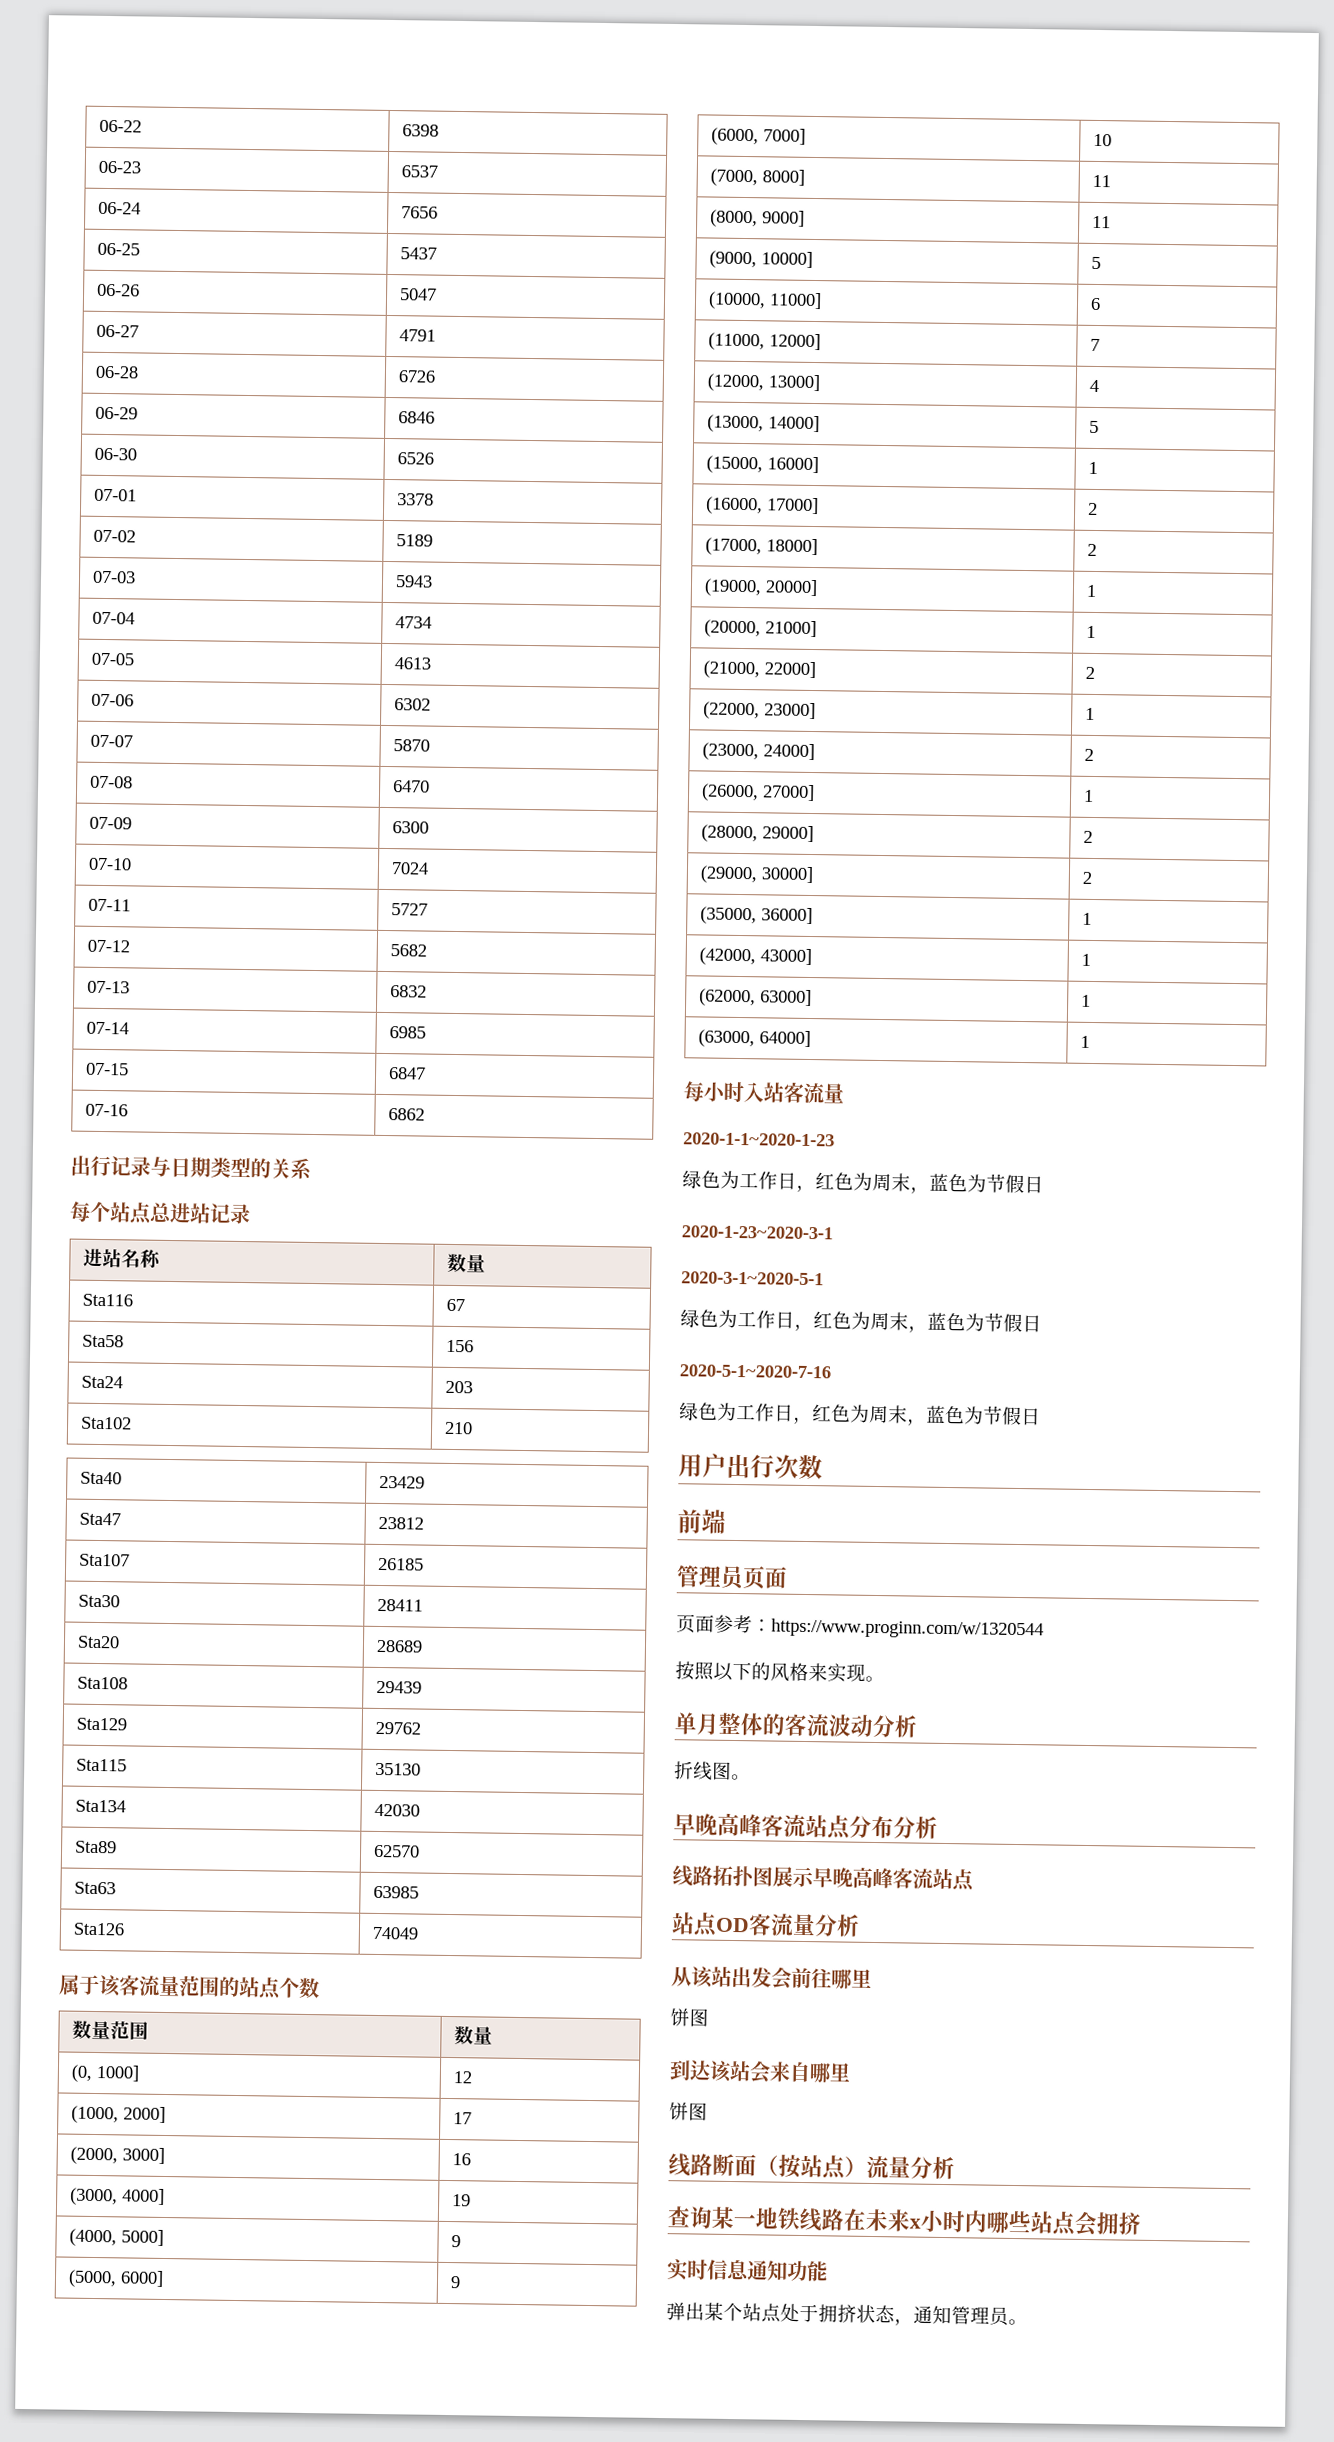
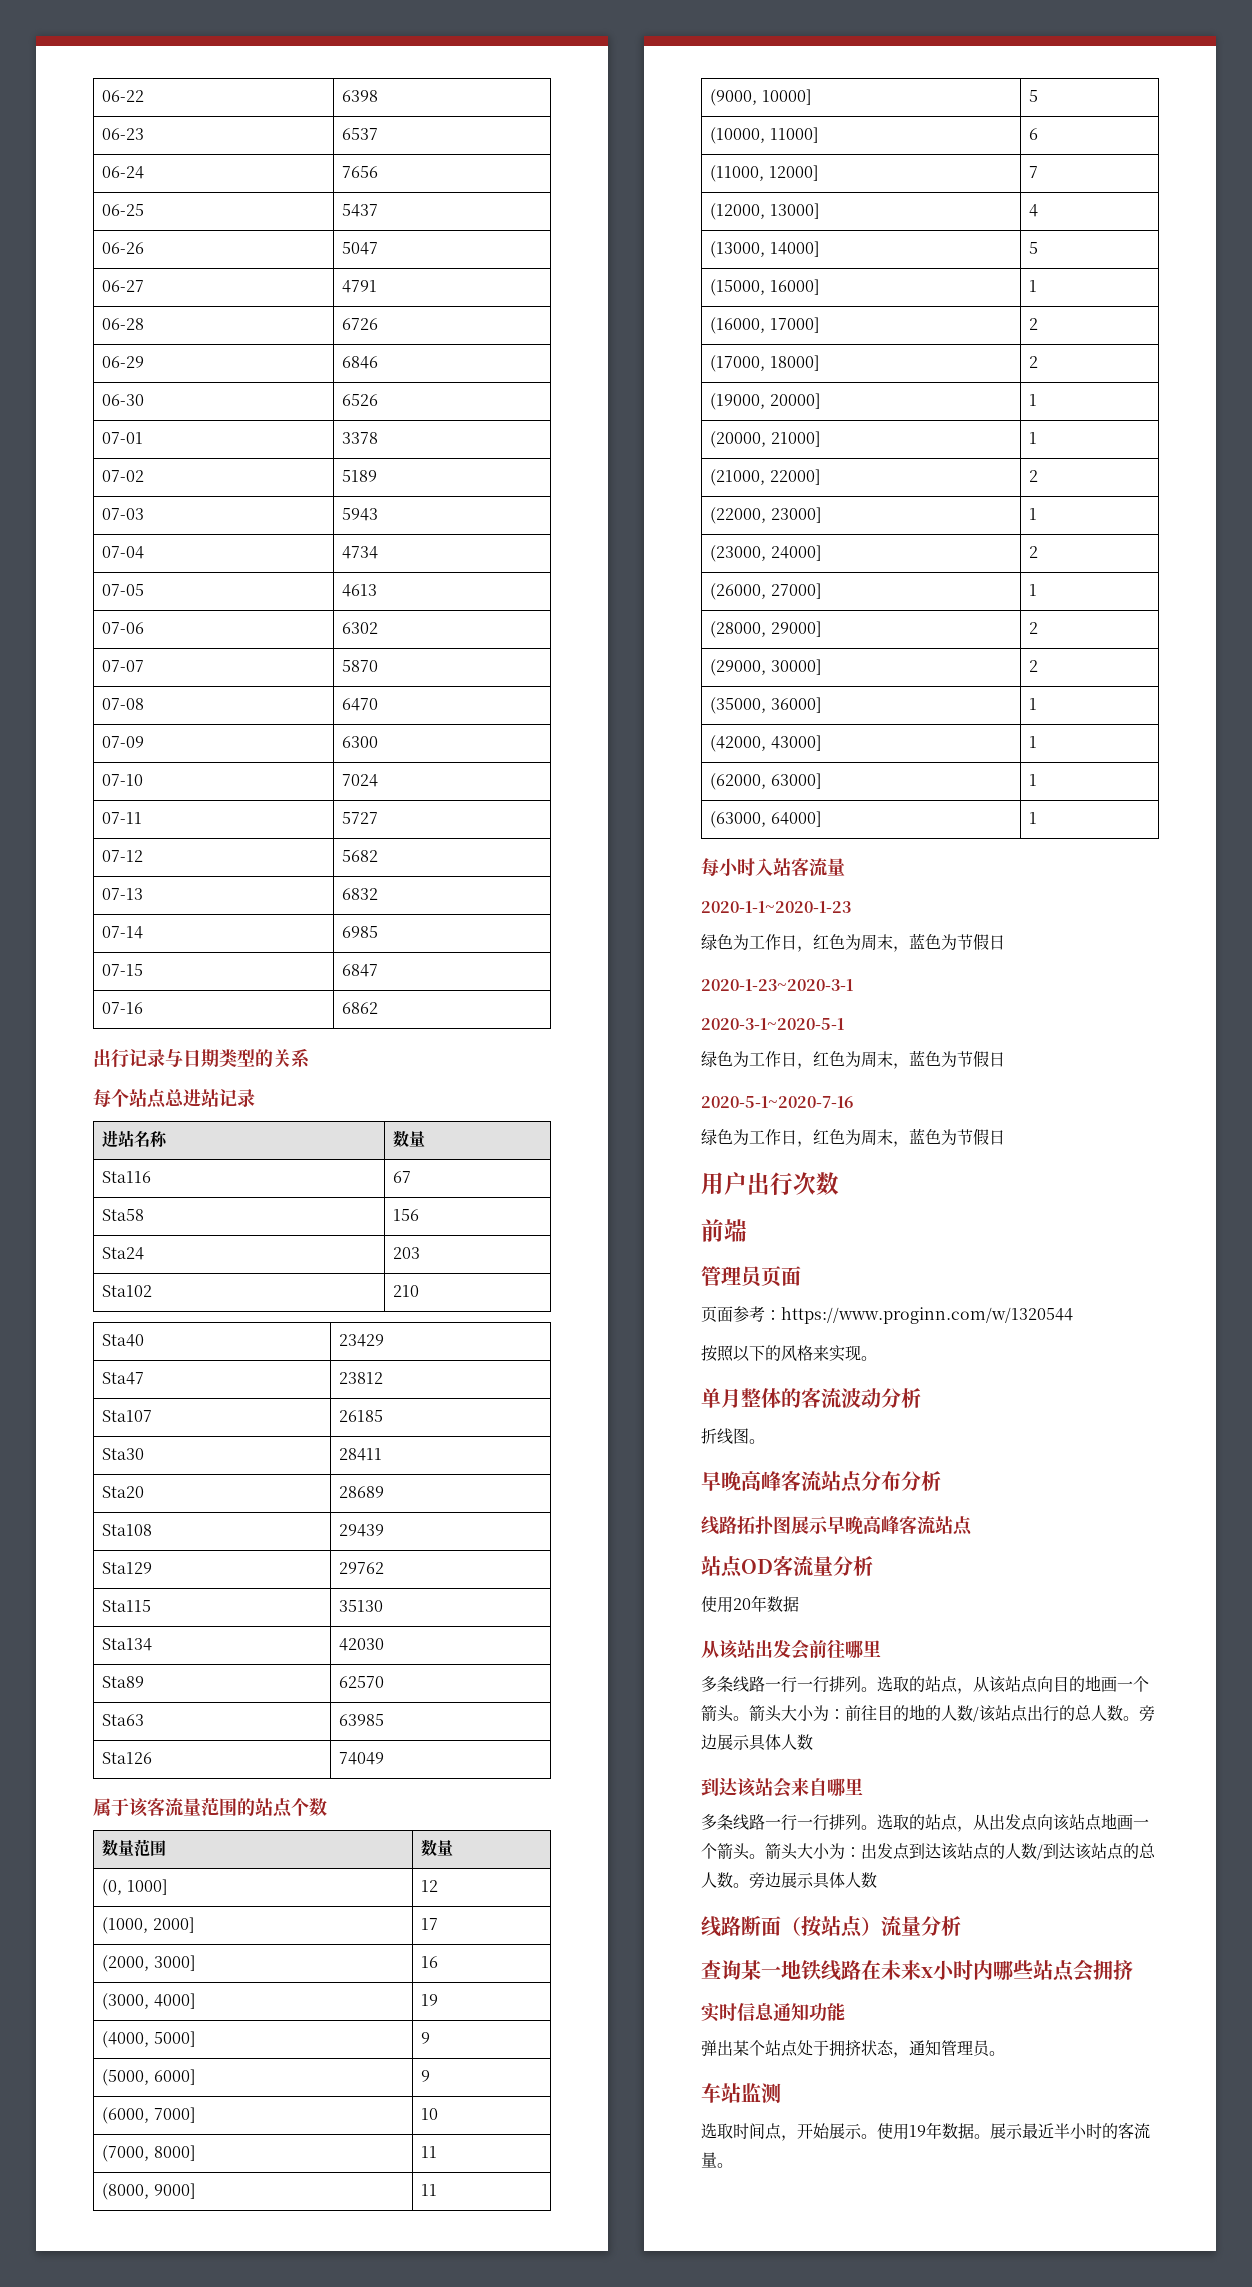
(860, 1925) none -> [701,1595,799,1613] // 使用20年数据
[670,2008,709,2027] 饼图 -> [701,1675,1149,1694] [701,1704,1155,1722] [701,1734,813,1751] 多条线路一行一行排列。选取的站点，从该站点向目的地画一个箭头。箭头大小为：前往目的地的人数/该站点出行的总人数。旁边展示具体人数
[669,2102,708,2121] 饼图 -> [701,1813,1149,1832] [701,1843,1156,1860] [701,1872,877,1889] 多条线路一行一行排列。选取的站点，从出发点向该站点地画一个箭头。箭头大小为：出发点到达该站点的人数/到达该站点的总人数。旁边展示具体人数
(1028, 2322) none -> [701,2083,781,2103] [701,2122,1150,2141] [701,2152,733,2168] // 车站监测 // 选取时间点，开始展示。使用19年数据。展示最近半小时的客流量。

